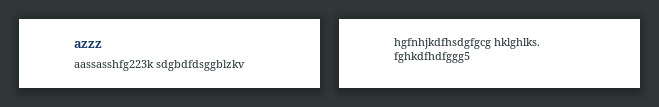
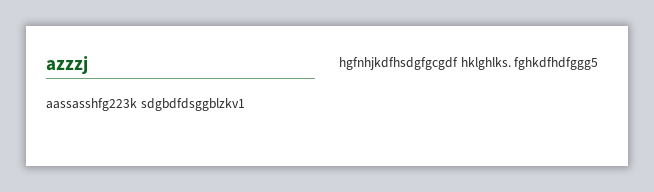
[74,41,102,48] azzz -> [46,56,88,74] azzzj
[156,60,245,71] [394,38,491,49] sdgbdfdsggblzkv hgfnhjkdfhsdgfgcg -> [140,98,245,111] [339,57,458,70] sdgbdfdsggblzkv1 hgfnhjkdfhsdgfgcgdf

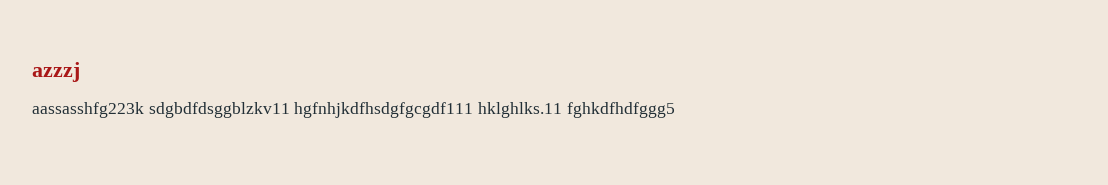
[140,98,245,111] [339,57,511,70] sdgbdfdsggblzkv1 hgfnhjkdfhsdgfgcgdf hklghlks. -> [148,102,563,118] sdgbdfdsggblzkv11 hgfnhjkdfhsdgfgcgdf111 hklghlks.11

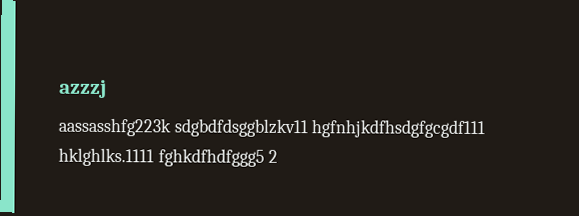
[478,102,675,118] hklghlks.11 fghkdfhdfggg5 -> [58,147,279,167] hklghlks.1111 fghkdfhdfggg5 2

